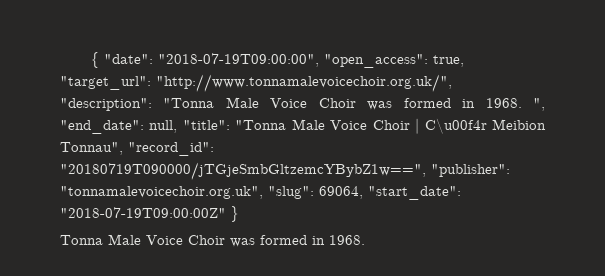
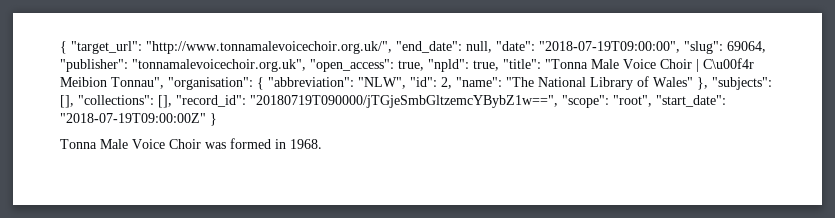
[91,52,465,68] [60,74,452,92] [60,97,546,111] [60,120,178,134] { "date": "2018-07-19T09:00:00", "open_access": true, "target_url": "http://www.tonnamalevoicechoir.org.uk/", "description": "Tonna Male Voice Choir was formed in 1968. ", "end_date": null, -> [60,41,766,54] [60,59,499,72] { "target_url": "http://www.tonnamalevoicechoir.org.uk/", "end_date": null, "date": "2018-07-19T09:00:00", "slug": 69064, "publisher": "tonnamalevoicechoir.org.uk", "open_access": true, "npld": true,
[128,142,214,156] [60,162,510,180] [60,186,363,199] "record_id": "20180719T090000/jTGjeSmbGltzemcYBybZ1w==", "publisher": "tonnamalevoicechoir.org.uk", "slug": 69064, -> [168,76,772,90] [60,95,652,108] "organisation": { "abbreviation": "NLW", "id": 2, "name": "The National Library of Wales" }, "subjects": [], "collections": [], "record_id": "20180719T090000/jTGjeSmbGltzemcYBybZ1w==", "scope": "root",

